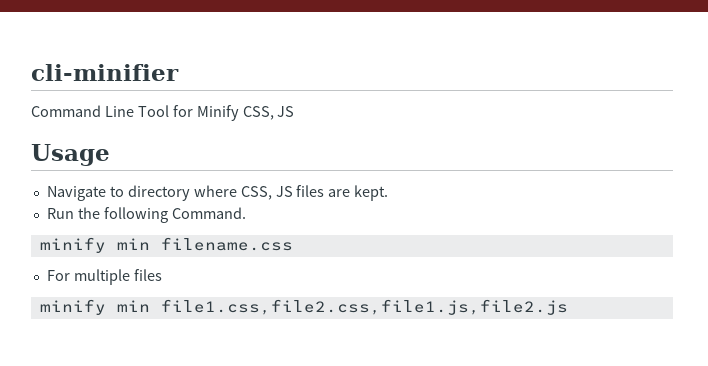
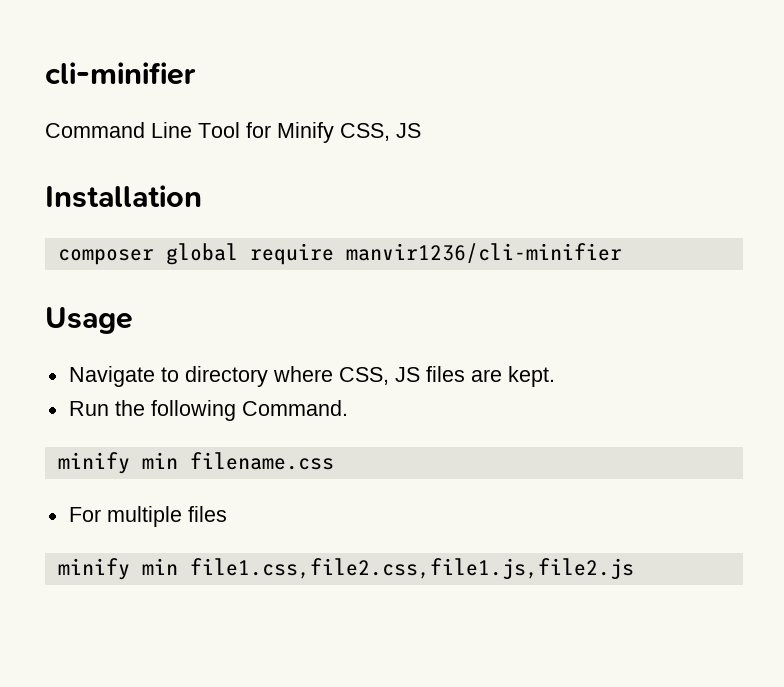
(295, 111) none -> [45,185,202,208] [57,243,622,265] // Installation // composer global require manvir1236/cli-minifier

